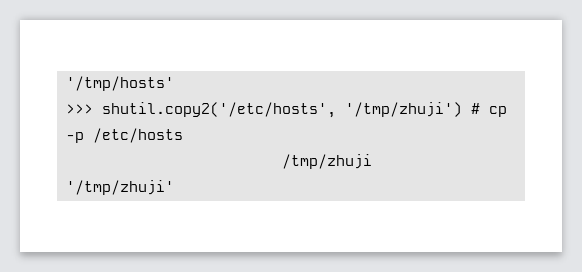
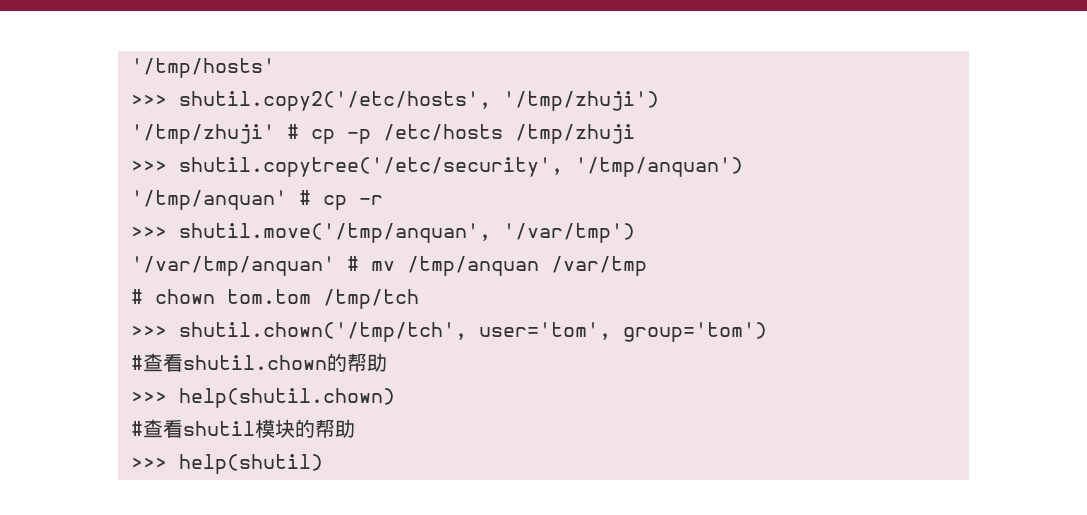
(462, 109) none -> [131,124,276,144] // '/tmp/zhuji'
(183, 135) // -> (504, 132) none
[66,180,174,195] '/tmp/zhuji' -> [131,157,744,177] [131,190,384,210] [131,223,636,243] [131,256,648,276] [131,289,420,309] [131,322,768,342] [131,353,388,372] [131,388,396,408] [131,419,356,438] [131,454,324,474] >>> shutil.copytree('/etc/security', '/tmp/anquan') // '/tmp/anquan' # cp -r // >>> shutil.move('/tmp/anquan', '/var/tmp') // '/var/tmp/anquan' # mv /tmp/anquan /var/tmp // # chown tom.tom /tmp/tch // >>> shutil.chown('/tmp/tch', user='tom', group='tom') // #查看shutil.chown的帮助 // >>> help(shutil.chown) // #查看shutil模块的帮助 // >>> help(shutil)

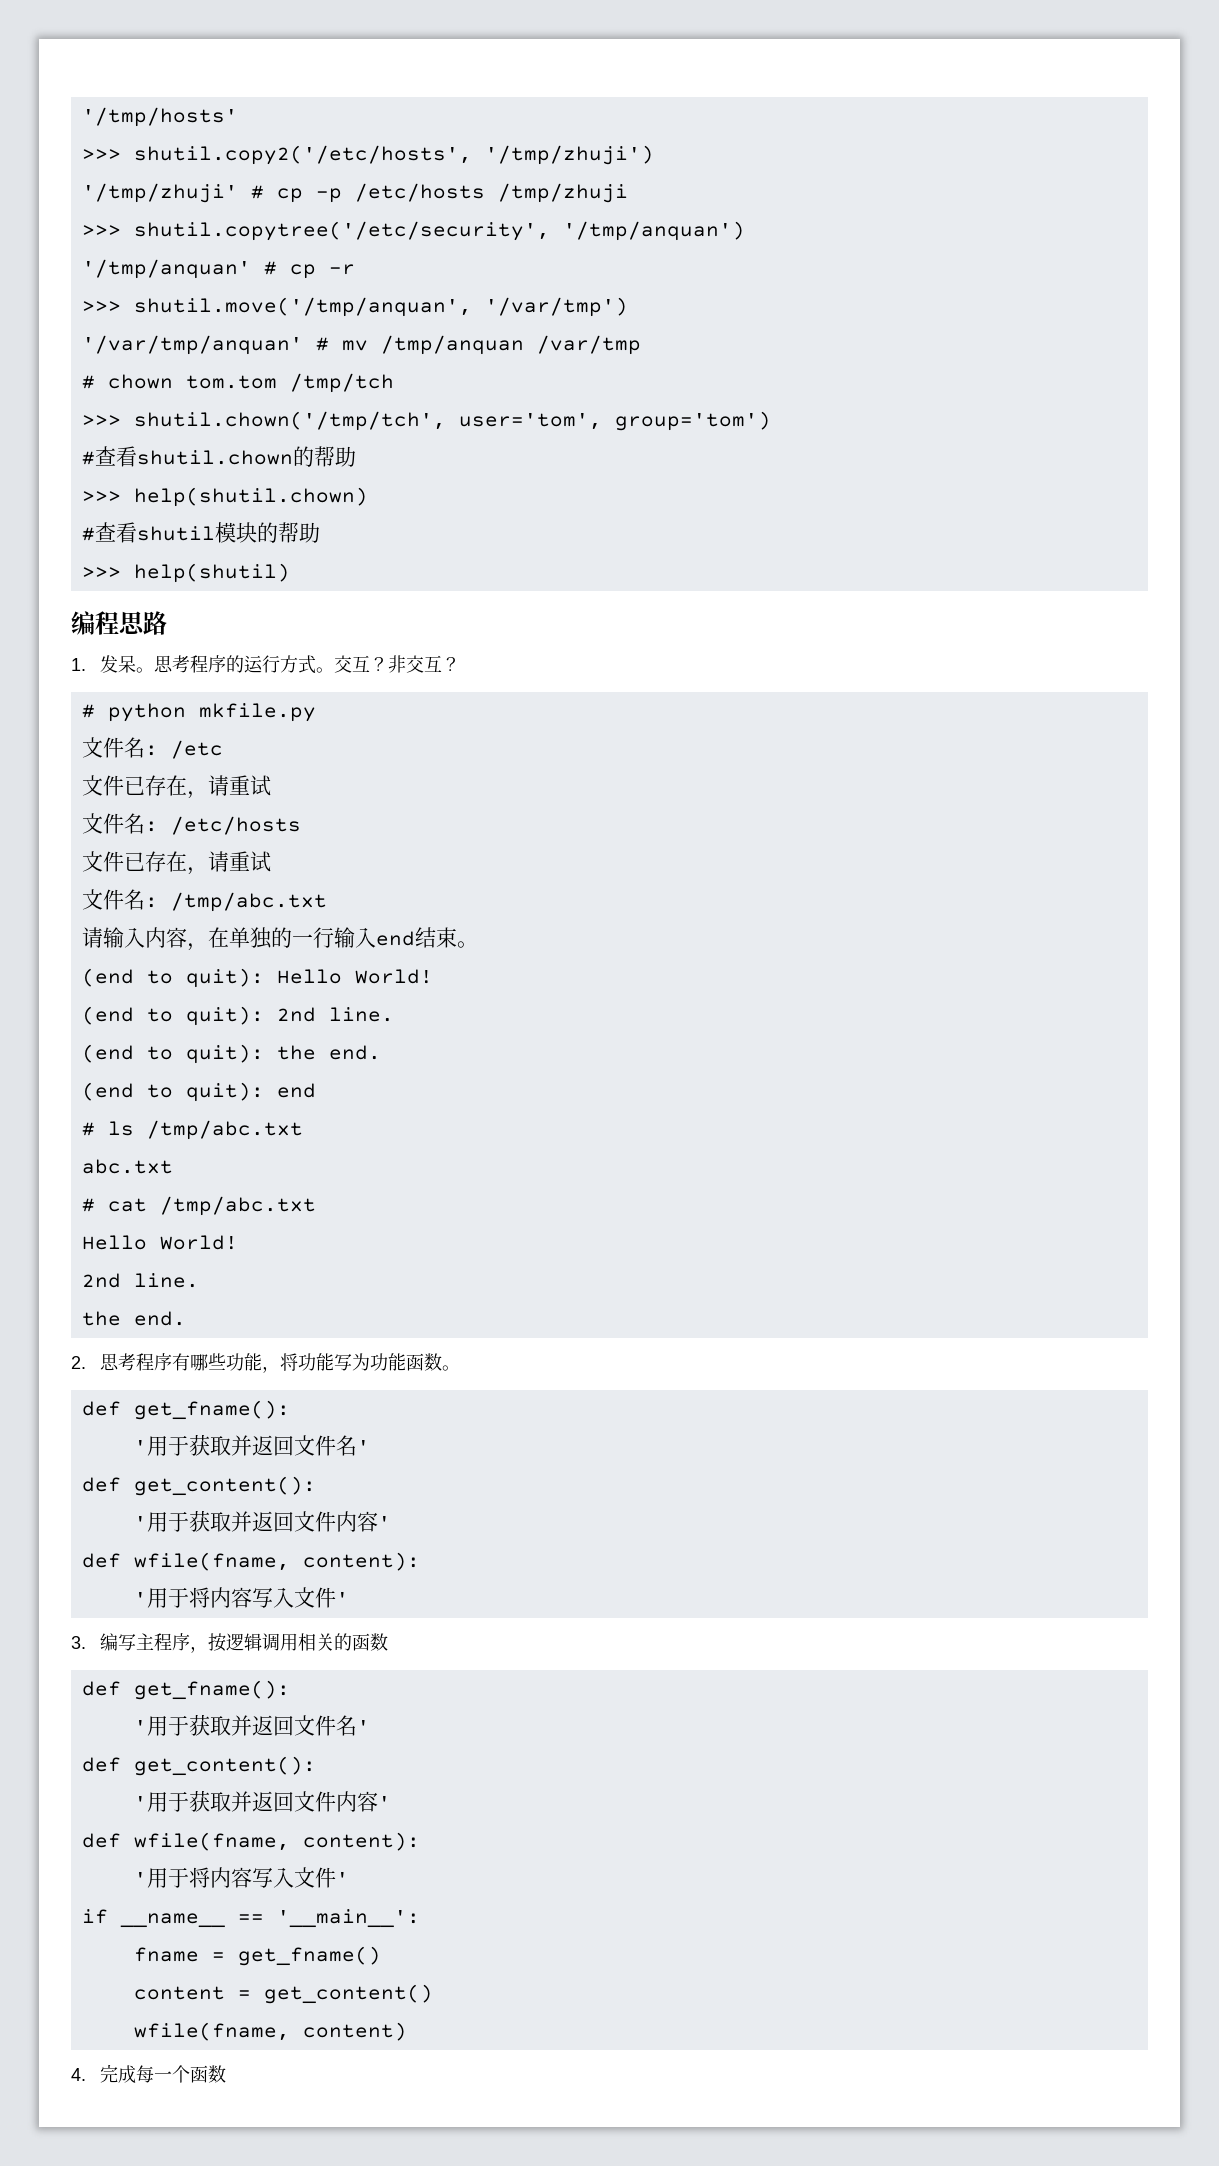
(324, 464) none -> [71,611,167,635] [71,655,460,674] [81,703,316,722] [81,737,223,759] [81,775,271,799] [81,813,301,835] [81,851,271,875] [81,889,327,912] [81,927,478,951] [81,968,433,988] [81,1006,394,1026] [81,1044,381,1064] [81,1082,316,1102] [81,1120,303,1140] [81,1159,173,1174] [81,1196,316,1216] [81,1235,238,1250] [81,1273,199,1288] [81,1311,186,1326] [71,1353,460,1373] [81,1400,290,1420] [133,1434,370,1456] [81,1476,316,1496] [133,1510,391,1532] [81,1552,420,1571] [133,1587,349,1608] [71,1633,388,1653] [81,1680,290,1700] [133,1714,370,1736] [81,1756,316,1776] [133,1790,391,1812] [81,1832,420,1851] [133,1867,349,1888] [81,1909,420,1928] [133,1946,381,1966] [133,1984,433,2004] [133,2022,407,2041] [71,2064,226,2083] // 编程思路 // 1.发呆。思考程序的运行方式。交互？非交互？ // # python mkfile.py // 文件名: /etc // 文件已存在，请重试 // 文件名: /etc/hosts // 文件已存在，请重试 // 文件名: /tmp/abc.txt // 请输入内容，在单独的一行输入end结束。 // (end to quit): Hello World! // (end to quit): 2nd line. // (end to quit): the end. // (end to quit): end // # ls /tmp/abc.txt // abc.txt // # cat /tmp/abc.txt // Hello World! // 2nd line. // the end. // 2.思考程序有哪些功能，将功能写为功能函数。 // def get_fname(): // '用于获取并返回文件名' // def get_content(): // '用于获取并返回文件内容' // def wfile(fname, content): // '用于将内容写入文件' // 3.编写主程序，按逻辑调用相关的函数 // def get_fname(): // '用于获取并返回文件名' // def get_content(): // '用于获取并返回文件内容' // def wfile(fname, content): // '用于将内容写入文件' // if __name__ == '__main__': // fname = get_fname() // content = get_content() // wfile(fname, content) // 4.完成每一个函数

